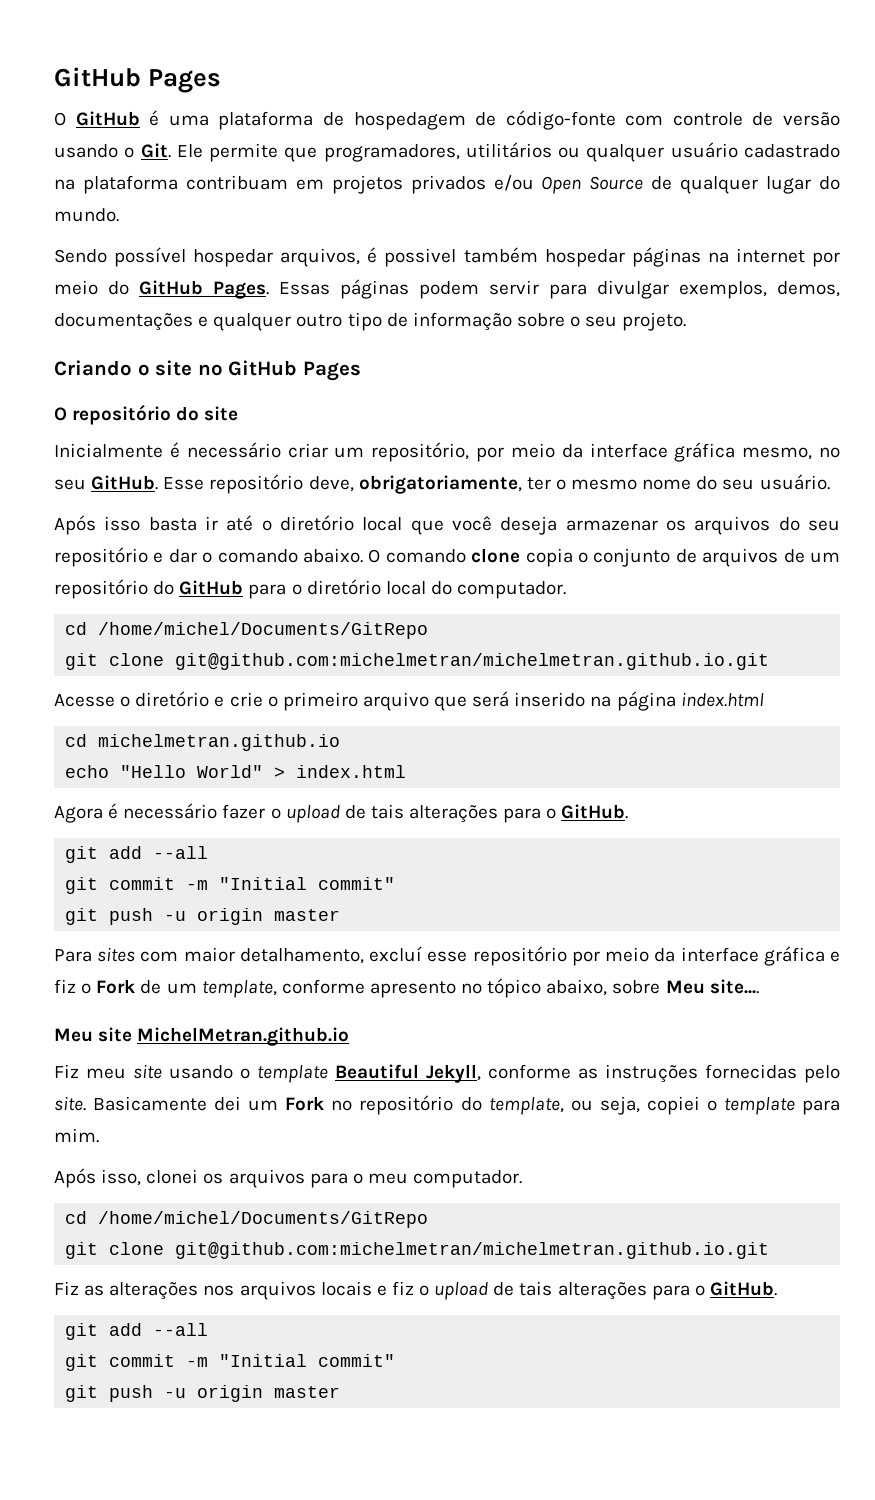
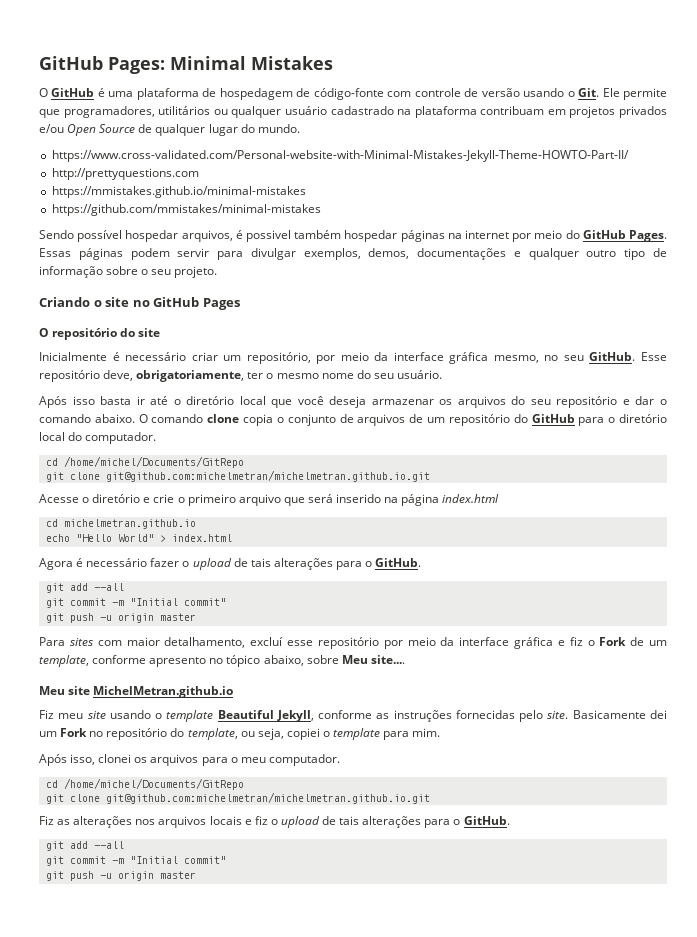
[54,67,222,93] GitHub Pages -> [39,56,333,74] GitHub Pages: Minimal Mistakes
(119, 215) none -> [51,150,629,162] [51,168,199,180] [51,186,306,198] [51,204,321,216] // https://www.cross-validated.com/Personal-website-with-Minimal-Mistakes-Jekyll-Theme-HOWTO-Part-II/ // http://prettyquestions.com // https://mmistakes.github.io/minimal-mistakes // https://github.com/mmistakes/minimal-mistakes

